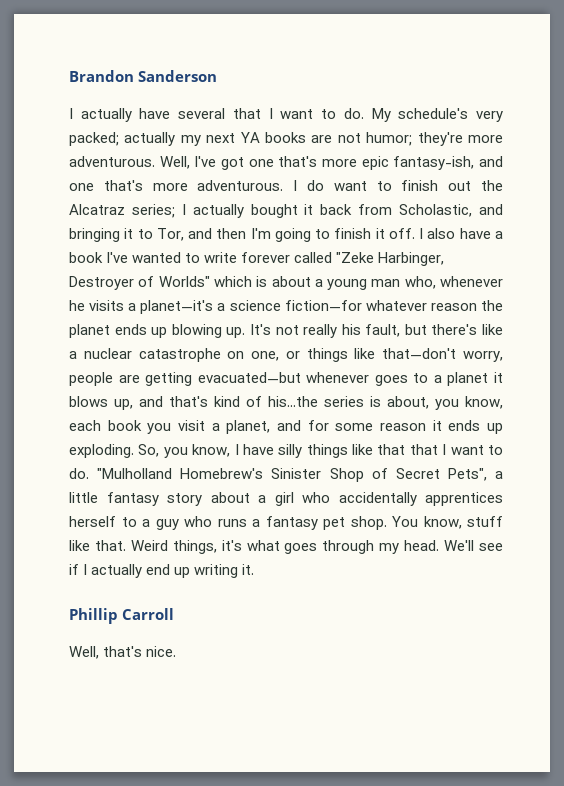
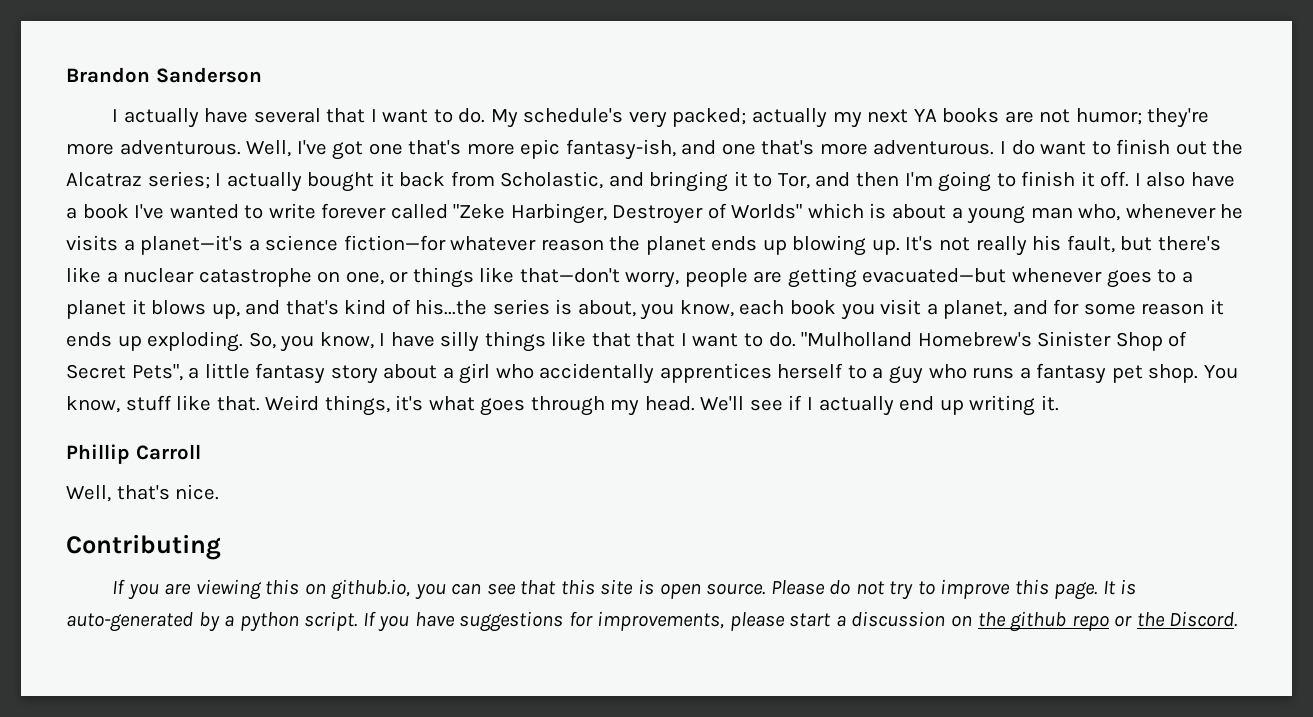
(177, 651) none -> [66,534,221,560] [112,579,1137,600] [66,611,1238,632] // Contributing // If you are viewing this on github.io, you can see that this site is open source. Please do not try to improve this page. It is auto-generated by a python script. If you have suggestions for improvements, please start a discussion on the github repo or the Discord.

